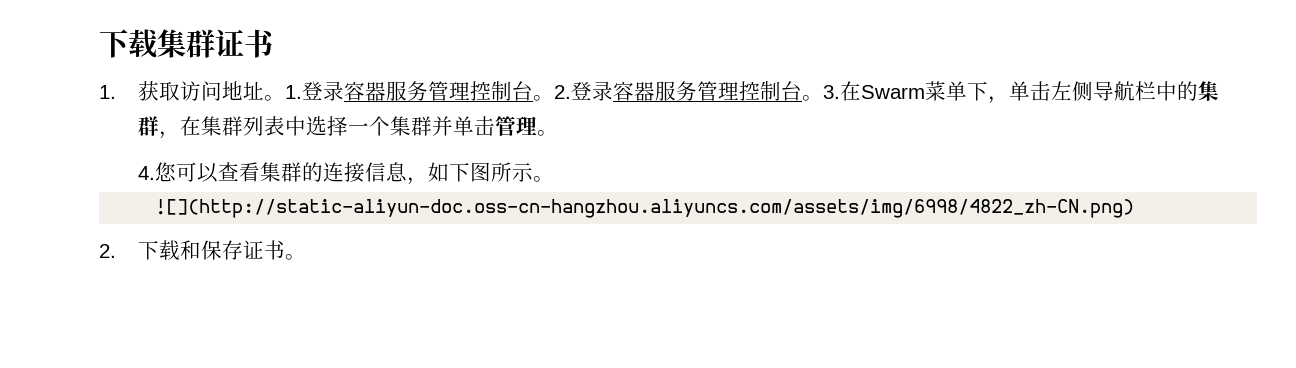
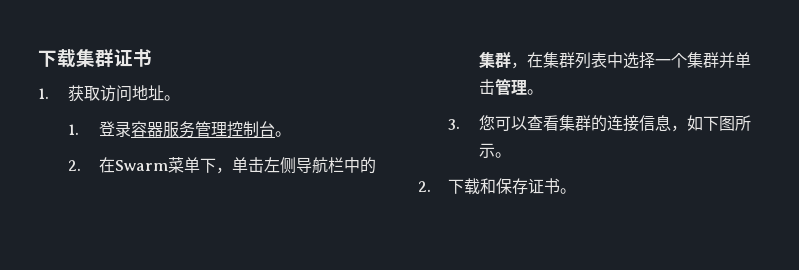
(286, 98) none -> (181, 98) //
[554,81,841,101] 2.登录容器服务管理控制台。3. -> [68,160,82,171] // 2.
[138,166,156,180] 4. -> [448,119,461,130] 3.
[155,199,1135,218] // ![](http://static-aliyun-doc.oss-cn-hangzhou.aliyuncs.com/assets/img/6998/4822_zh-CN.png) -> (511, 155) none

